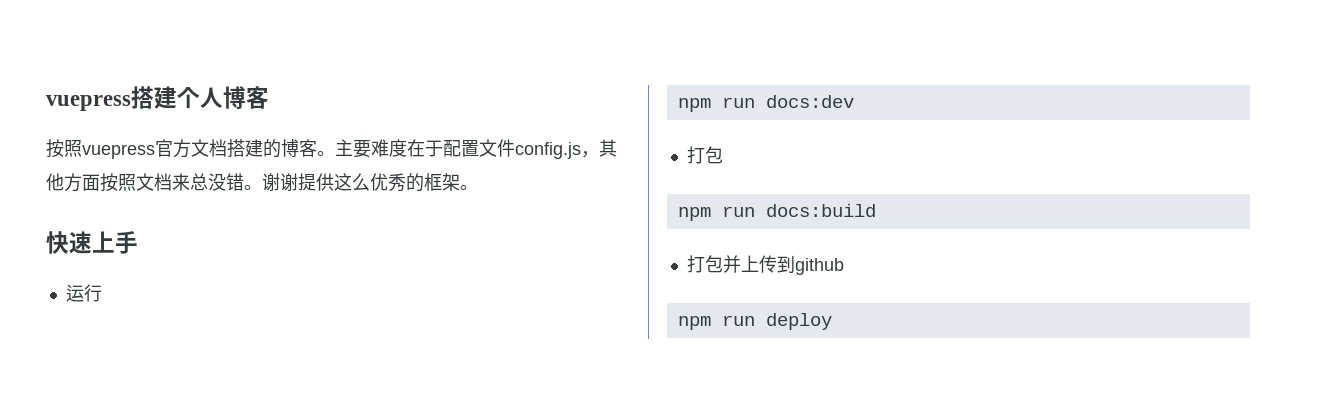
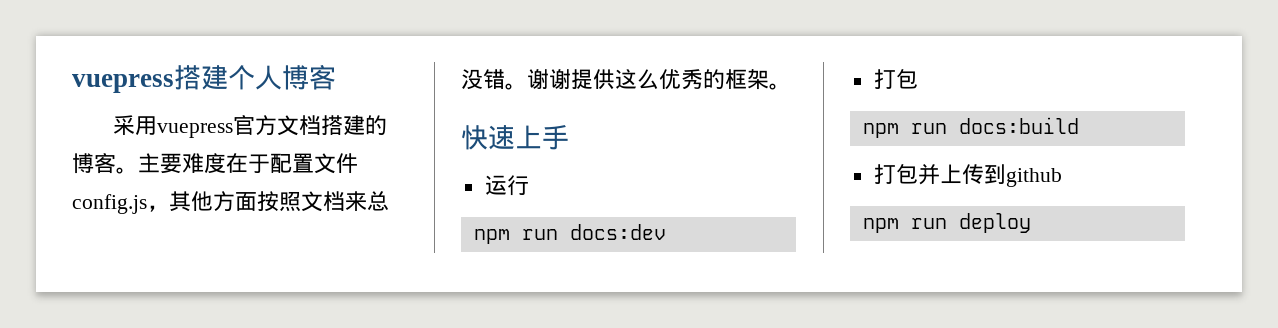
[46,139,82,158] 按照 -> [112,115,157,135] 采用

